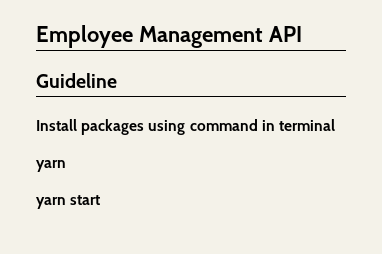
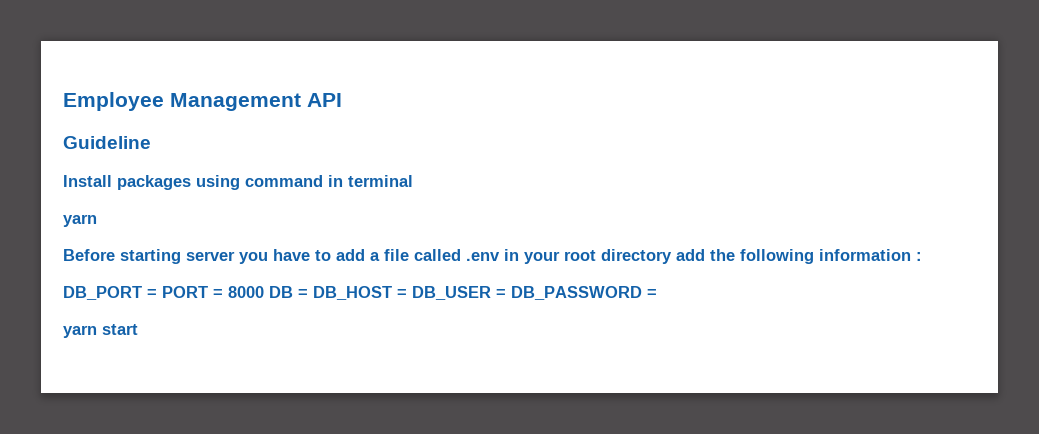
(66, 166) none -> [63,249,922,264] [63,286,657,300] // Before starting server you have to add a file called .env in your root directory add the following information : // DB_PORT = PORT = 8000 DB = DB_HOST = DB_USER = DB_PASSWORD =

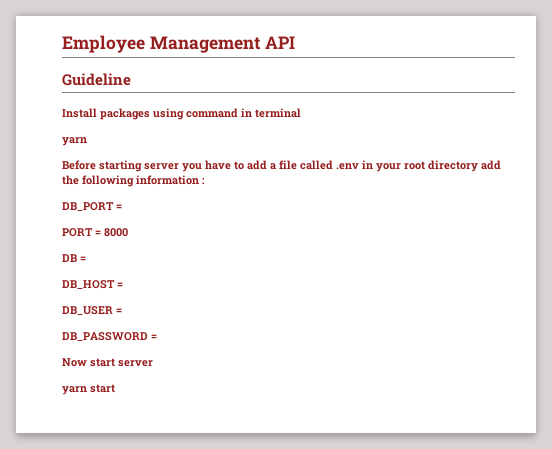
(157, 293) none -> (122, 207) //
(264, 292) none -> (128, 232) //
(308, 293) none -> (86, 259) //
(407, 293) none -> (123, 285) //
(506, 293) none -> (122, 311) //
(657, 293) none -> [62,358,153,367] // Now start server

